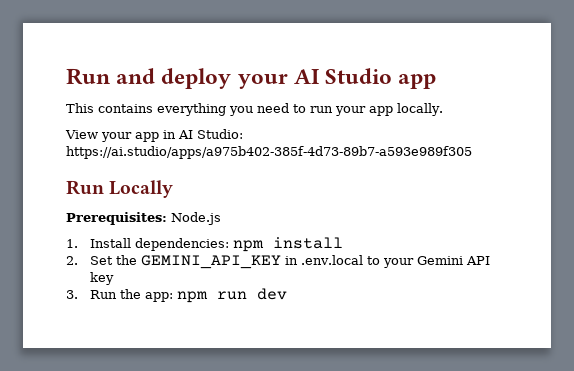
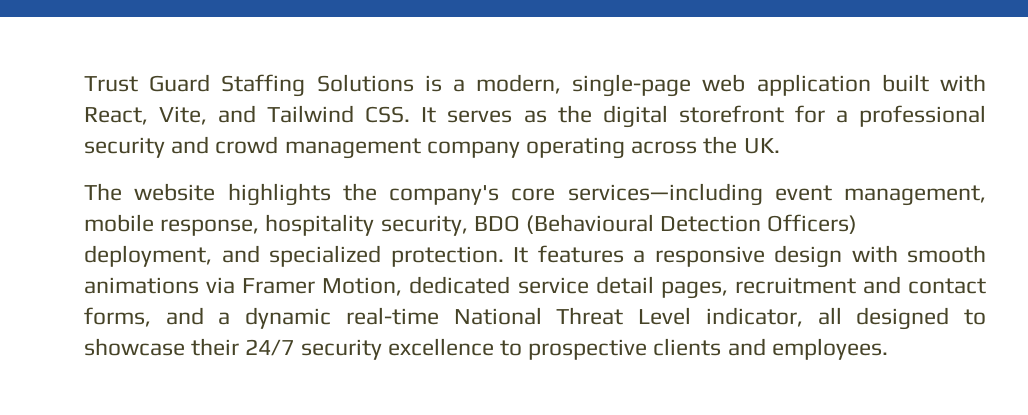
[66,68,437,89] [66,103,443,116] [65,129,243,142] [66,146,472,159] [66,180,174,198] [66,212,221,225] [66,237,344,252] [66,255,491,269] [90,272,115,285] [66,288,288,303] Run and deploy your AI Studio app // This contains everything you need to run your app locally. // View your app in AI Studio: https://ai.studio/apps/a975b402-385f-4d73-89b7-a593e989f305 // Run Locally // Prerequisites: Node.js // 1. Install dependencies: npm install // 2. Set the GEMINI_API_KEY in .env.local to your Gemini API key // 3. Run the app: npm run dev -> [84,74,986,97] [84,105,987,128] [84,136,780,159] [84,183,986,206] [84,214,858,236] [84,245,986,268] [84,276,987,299] [84,307,987,330] [84,338,888,360] Trust Guard Staffing Solutions is a modern, single-page web application built with React, Vite, and Tailwind CSS. It serves as the digital storefront for a professional security and crowd management company operating across the UK. // The website highlights the company's core services—including event management, mobile response, hospitality security, BDO (Behavioural Detection Officers) deployment, and specialized protection. It features a responsive design with smooth animations via Framer Motion, dedicated service detail pages, recruitment and contact forms, and a dynamic real-time National Threat Level indicator, all designed to showcase their 24/7 security excellence to prospective clients and employees.

